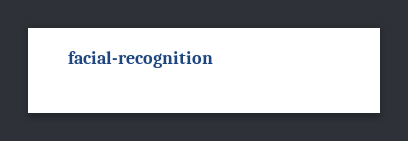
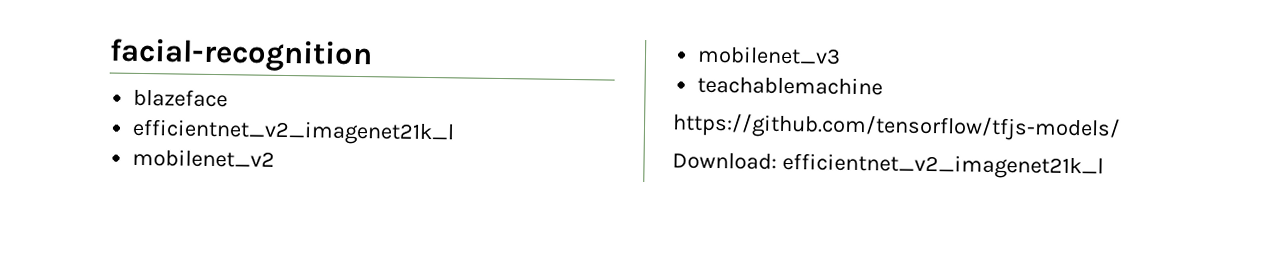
(213, 59) none -> [133,88,229,108] [132,118,456,146] [132,148,276,168] [697,45,842,65] [697,75,884,96] [672,112,1121,142] [672,152,1104,180] // blazeface // efficientnet_v2_imagenet21k_l // mobilenet_v2 // mobilenet_v3 // teachablemachine // https://github.com/tensorflow/tfjs-models/ // Download: efficientnet_v2_imagenet21k_l

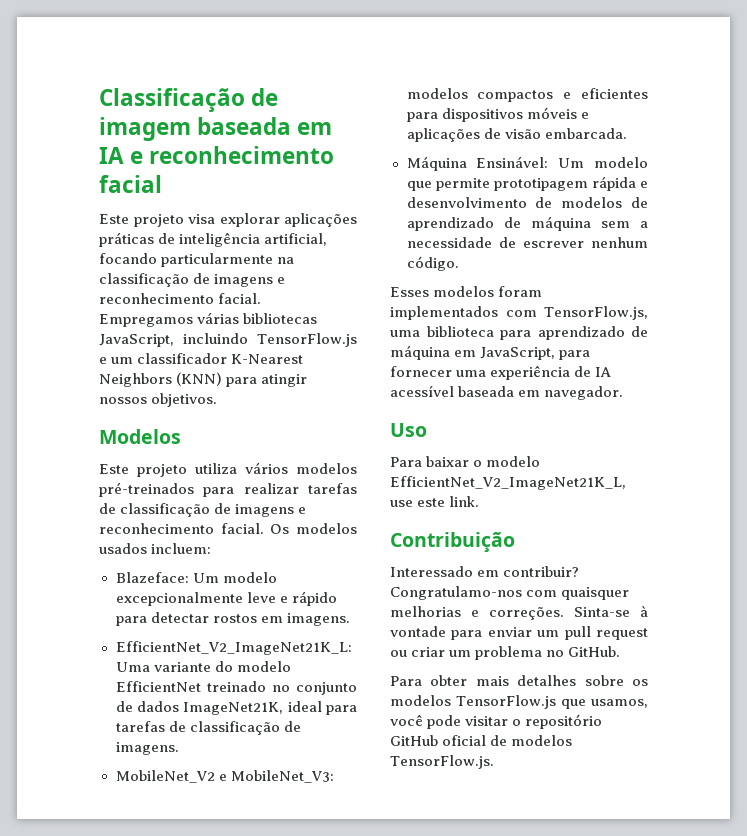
[109,37,373,73] [133,88,229,108] [132,118,456,146] [132,148,276,168] [697,45,842,65] [697,75,884,96] [672,112,1121,142] [672,152,1104,180] facial-recognition // blazeface // efficientnet_v2_imagenet21k_l // mobilenet_v2 // mobilenet_v3 // teachablemachine // https://github.com/tensorflow/tfjs-models/ // Download: efficientnet_v2_imagenet21k_l -> [99,88,279,112] [99,117,333,141] [99,146,335,164] [99,175,162,193] [99,213,357,227] [99,232,328,247] [99,253,295,267] [99,273,286,287] [99,293,262,304] [99,312,318,327] [99,333,358,347] [99,353,304,364] [99,372,308,387] [99,393,218,407] [99,429,181,444] [99,462,357,477] [99,482,357,497] [99,503,307,517] [99,523,357,534] [99,543,212,554] [115,572,277,583] [115,591,337,606] [115,612,350,626] [115,641,352,655] [115,661,291,672] [115,681,357,695] [115,701,357,715] [115,721,301,735] [115,742,179,755] [115,770,334,783] [406,88,648,102] [406,107,589,122] [406,128,627,142] [406,156,648,171] [406,176,648,191] [406,197,648,208] [406,216,648,231] [406,237,648,248] [406,256,459,271] [390,286,543,297] [390,306,649,320] [390,326,648,340] [390,345,591,360] [390,365,612,380] [390,385,624,400] [390,423,427,437] [390,456,541,467] [390,476,626,490] [390,496,480,507] [390,532,515,552] [390,566,580,577] [390,586,630,600] [390,605,648,620] [390,626,648,640] [390,646,621,660] [390,675,648,686] [390,695,648,709] [390,714,603,729] [390,735,573,746] [390,755,494,769] Classificação de imagem baseada em IA e reconhecimento facial // Este projeto visa explorar aplicações práticas de inteligência artificial, focando particularmente na classificação de imagens e reconhecimento facial. Empregamos várias bibliotecas JavaScript, incluindo TensorFlow.js e um classificador K-Nearest Neighbors (KNN) para atingir nossos objetivos. // Modelos // Este projeto utiliza vários modelos pré-treinados para realizar tarefas de classificação de imagens e reconhecimento facial. Os modelos usados incluem: // Blazeface: Um modelo excepcionalmente leve e rápido para detectar rostos em imagens. // EfficientNet_V2_ImageNet21K_L: Uma variante do modelo EfficientNet treinado no conjunto de dados ImageNet21K, ideal para tarefas de classificação de imagens. // MobileNet_V2 e MobileNet_V3: modelos compactos e eficientes para dispositivos móveis e aplicações de visão embarcada. // Máquina Ensinável: Um modelo que permite prototipagem rápida e desenvolvimento de modelos de aprendizado de máquina sem a necessidade de escrever nenhum código. // Esses modelos foram implementados com TensorFlow.js, uma biblioteca para aprendizado de máquina em JavaScript, para fornecer uma experiência de IA acessível baseada em navegador. // Uso // Para baixar o modelo EfficientNet_V2_ImageNet21K_L, use este link. // Contribuição // Interessado em contribuir? Congratulamo-nos com quaisquer melhorias e correções. Sinta-se à vontade para enviar um pull request ou criar um problema no GitHub. // Para obter mais detalhes sobre os modelos TensorFlow.js que usamos, você pode visitar o repositório GitHub oficial de modelos TensorFlow.js.

